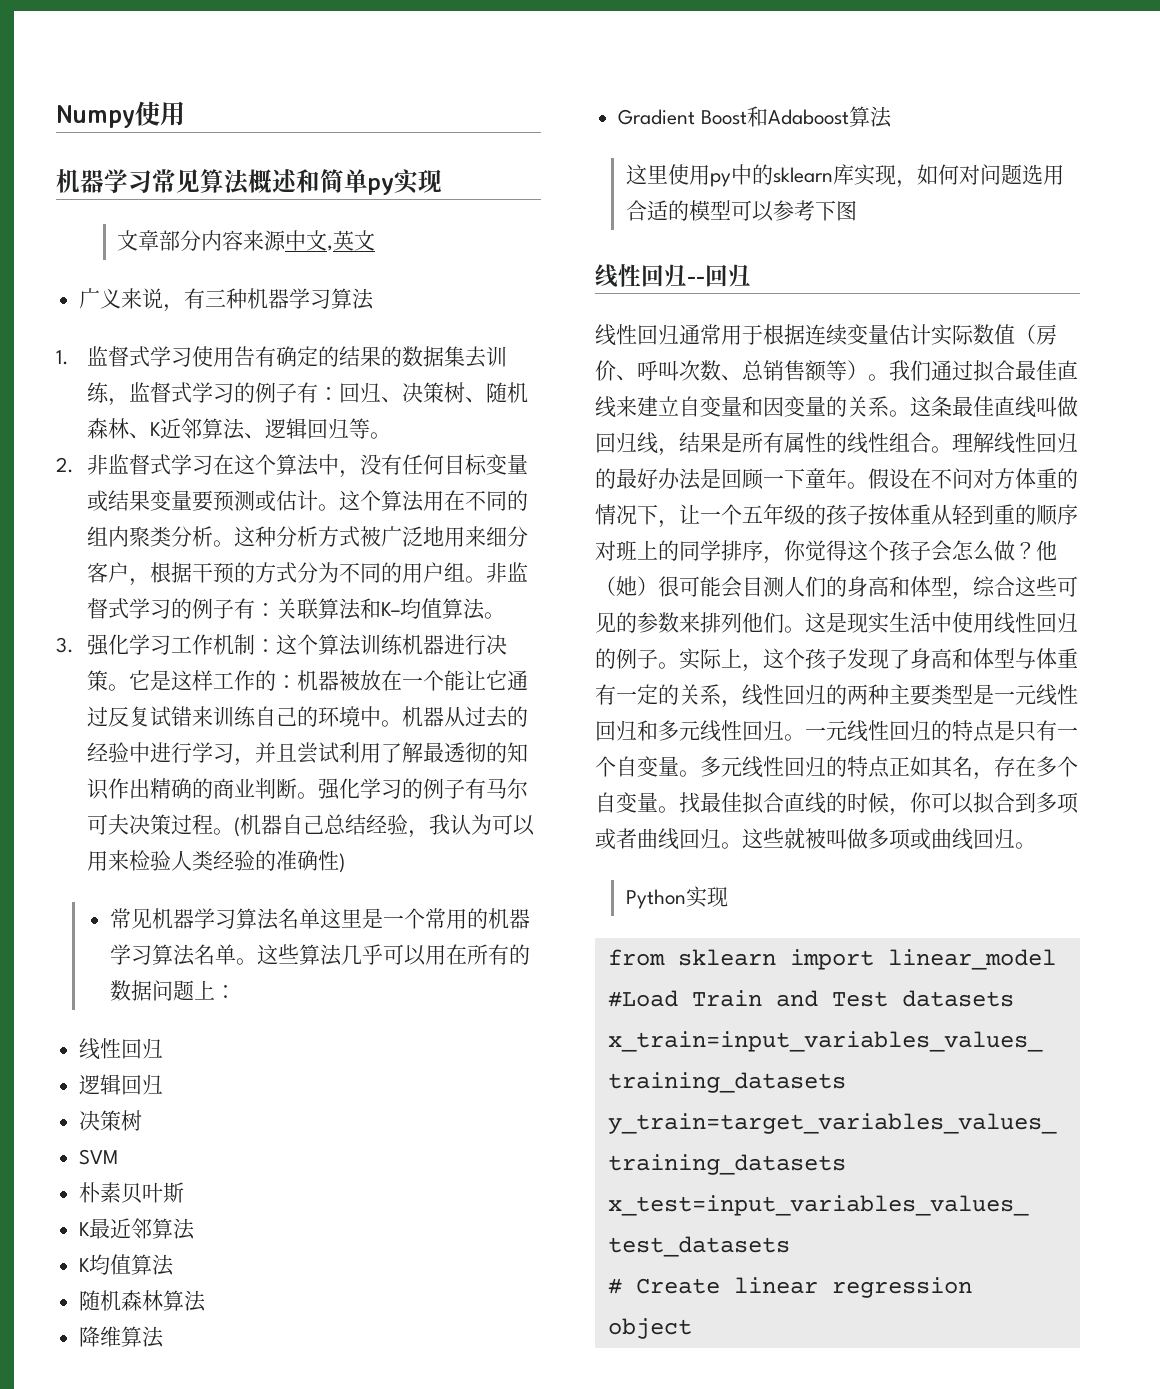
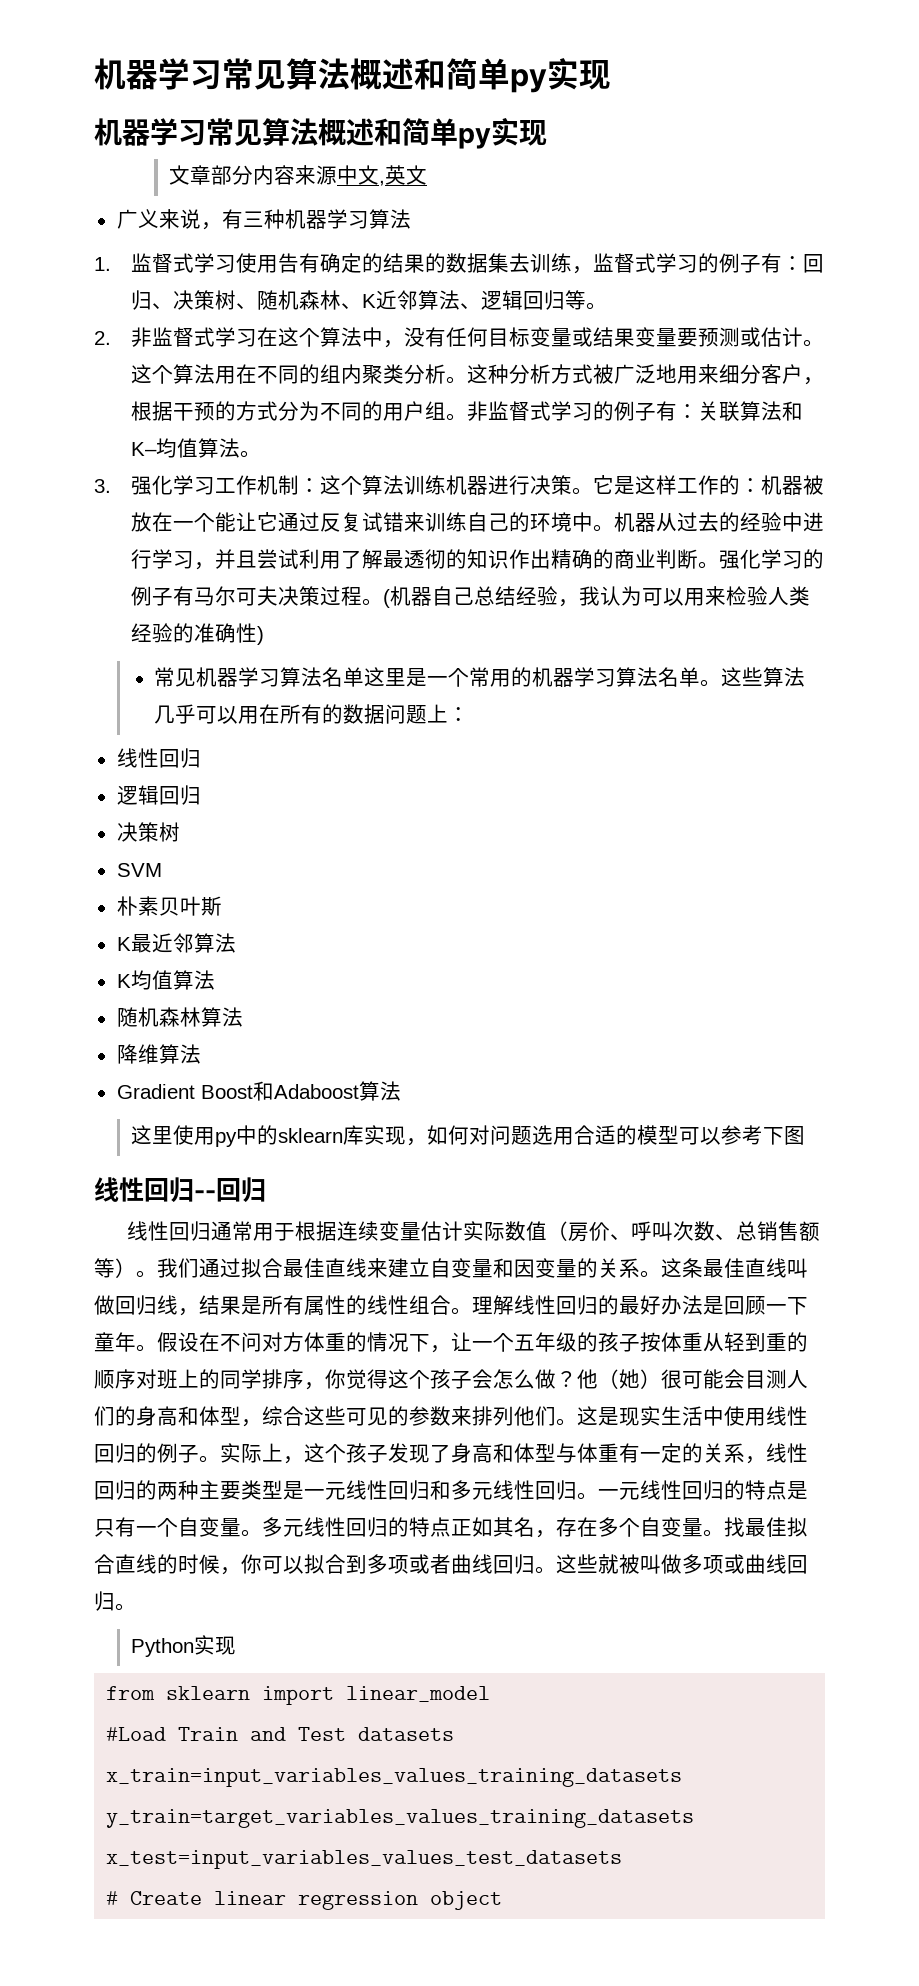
[56,101,185,128] Numpy使用 -> [94,58,611,93] 机器学习常见算法概述和简单py实现

